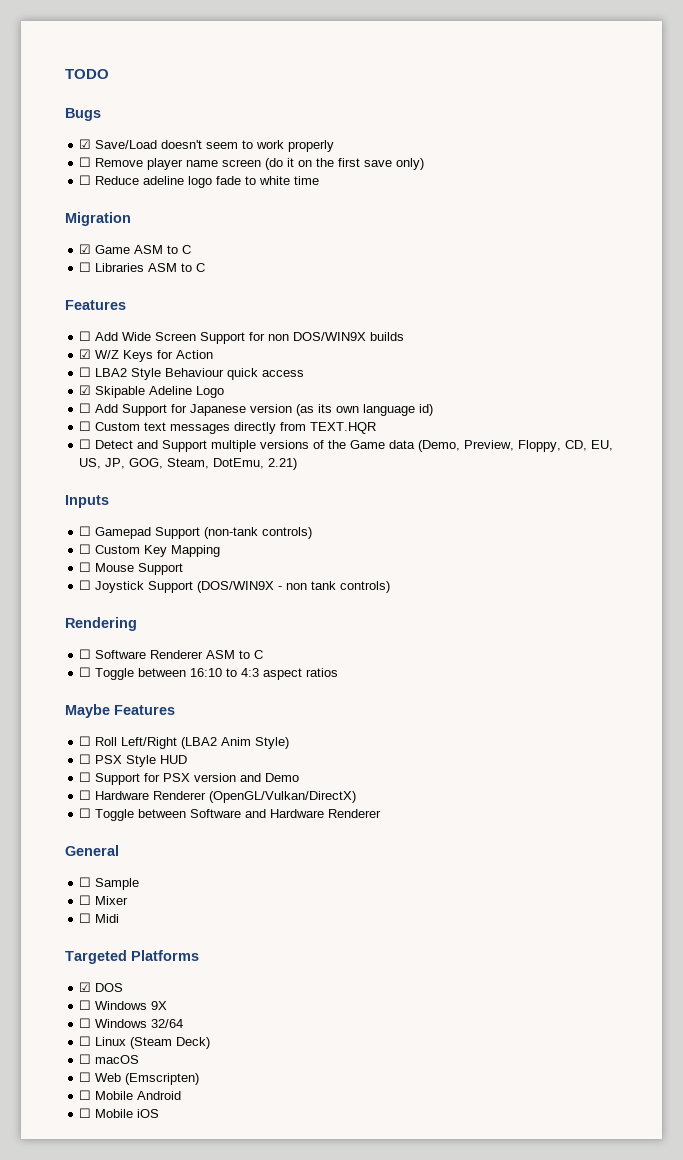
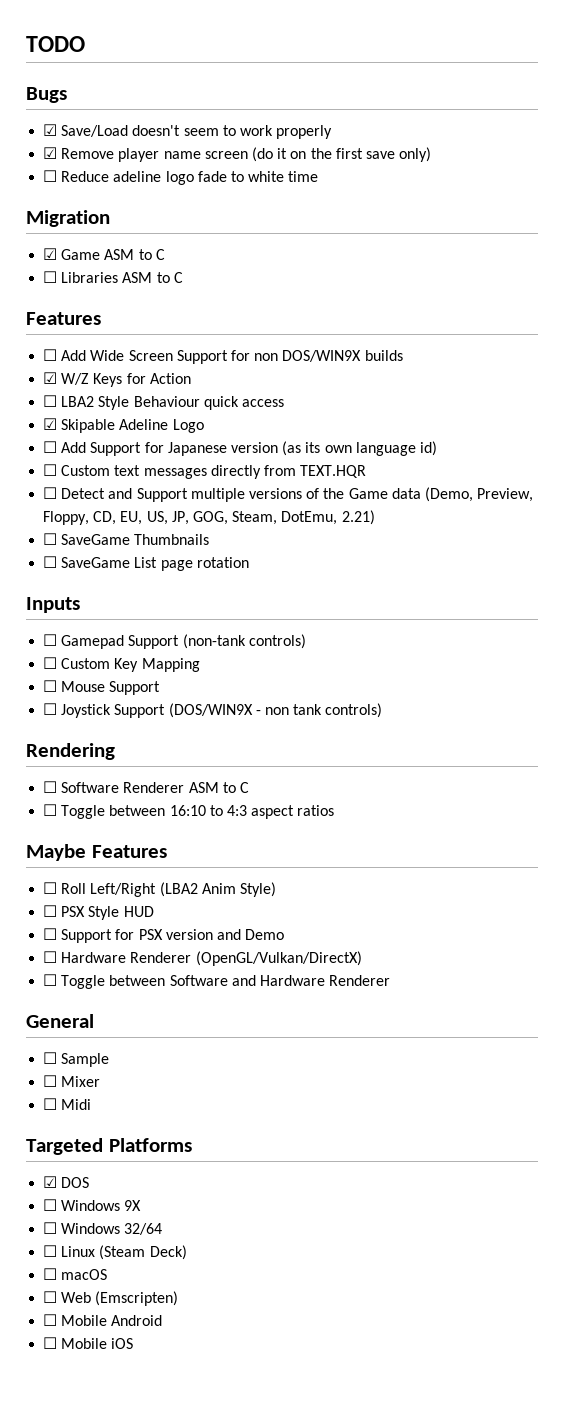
[79,157,92,167] ☐ -> [43,147,58,159] ☑
(298, 464) none -> [43,533,210,545] [43,556,249,571] // ☐ SaveGame Thumbnails // ☐ SaveGame List page rotation

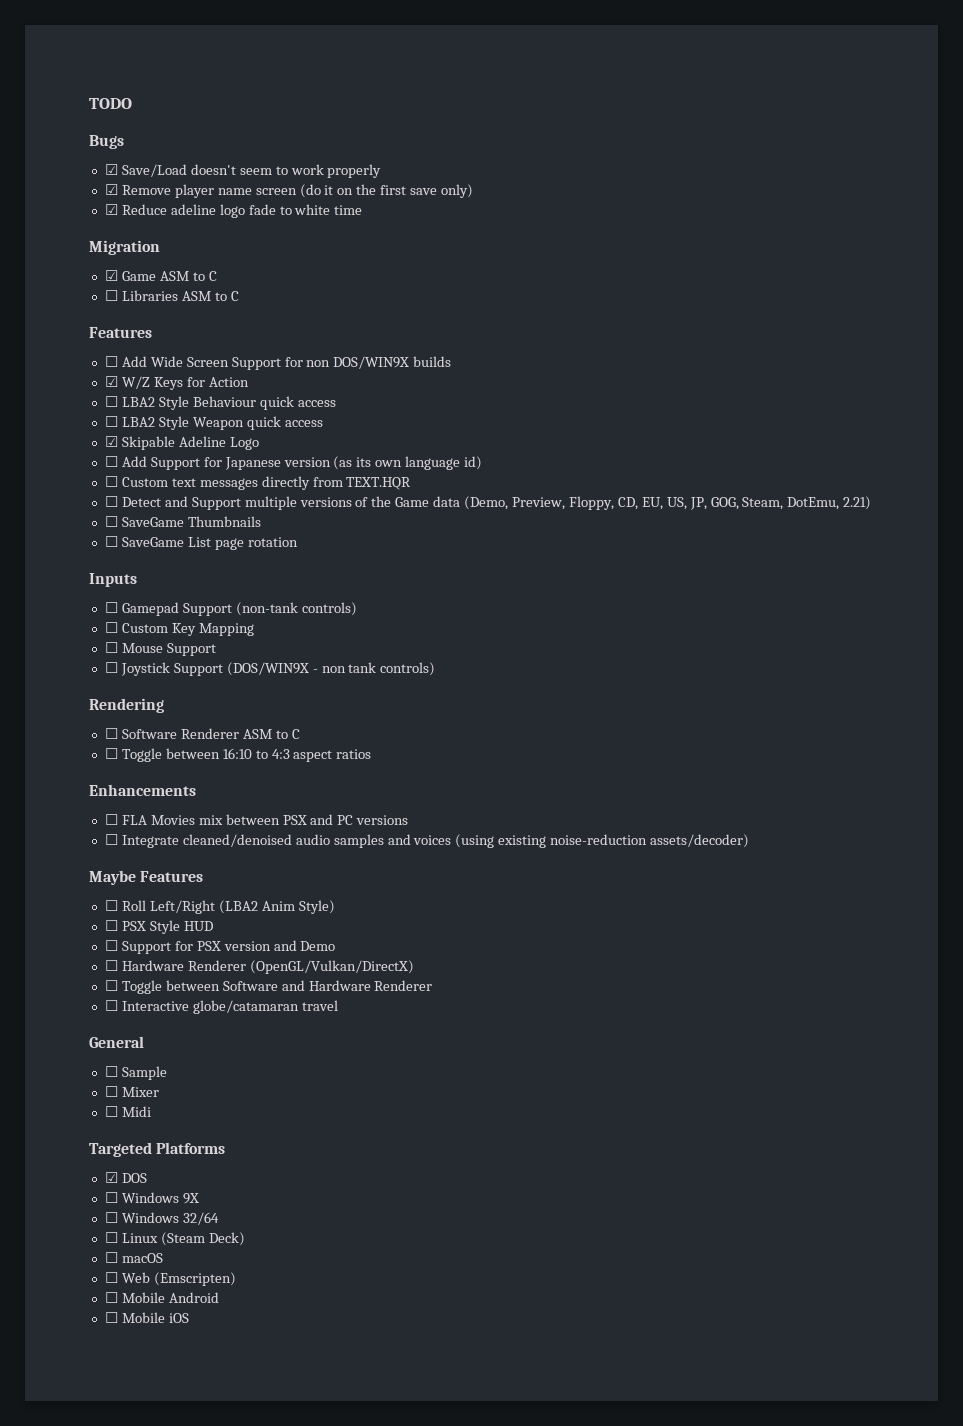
[43,170,58,182] ☐ -> [104,204,118,215] ☑
(284, 403) none -> [104,416,323,430] // ☐ LBA2 Style Weapon quick access
(335, 810) none -> [89,784,196,796] [104,814,409,825] [104,834,750,848] // Enhancements // ☐ FLA Movies mix between PSX and PC versions // ☐ Integrate cleaned/denoised audio samples and voices (using existing noise-reduction assets/decoder)
(391, 980) none -> [104,1000,338,1014] // ☐ Interactive globe/catamaran travel

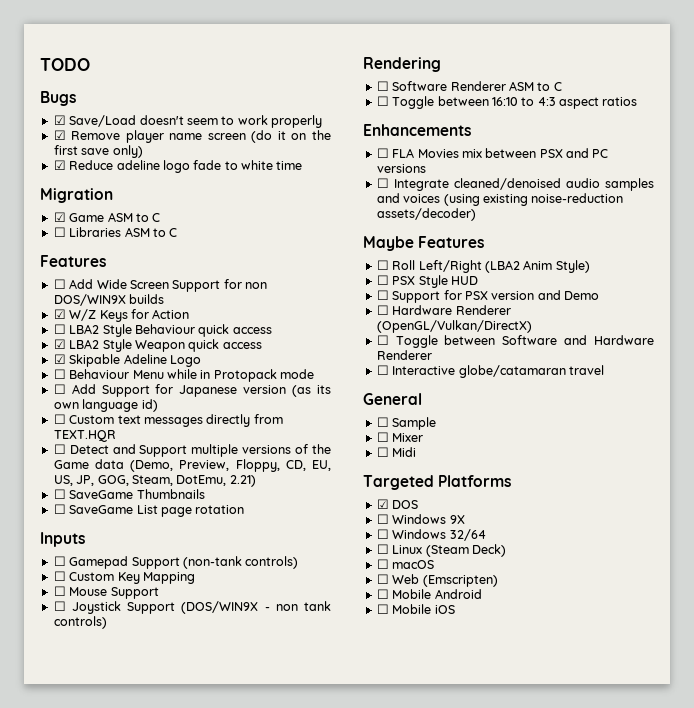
[104,416,118,427] ☐ -> [53,339,66,349] ☑
(259, 443) none -> [53,369,314,382] // ☐ Behaviour Menu while in Protopack mode

